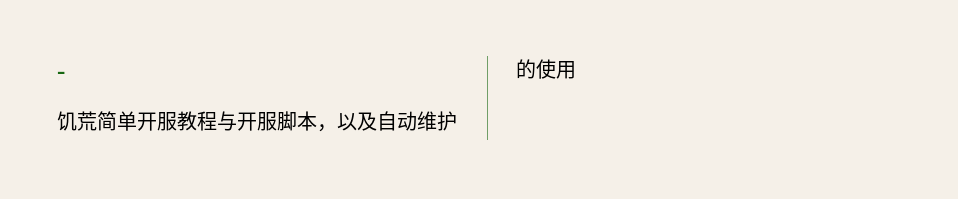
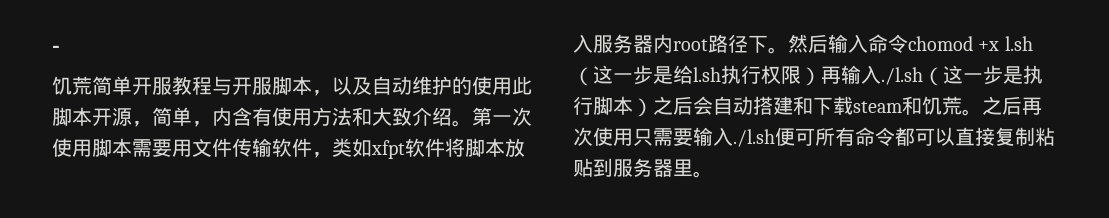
(576, 70) none -> [512,76,532,95] [52,107,532,127] [52,138,525,159] [573,34,1033,54] [573,65,1043,86] [573,96,1042,117] [573,127,1055,147] [573,158,713,178] 此脚本开源，简单，内含有使用方法和大致介绍。第一次使用脚本需要用文件传输软件，类如xfpt软件将脚本放入服务器内root路径下。然后输入命令chomod +x l.sh（这一步是给l.sh执行权限）再输入./l.sh（这一步是执行脚本）之后会自动搭建和下载steam和饥荒。之后再次使用只需要输入./l.sh便可所有命令都可以直接复制粘贴到服务器里。

